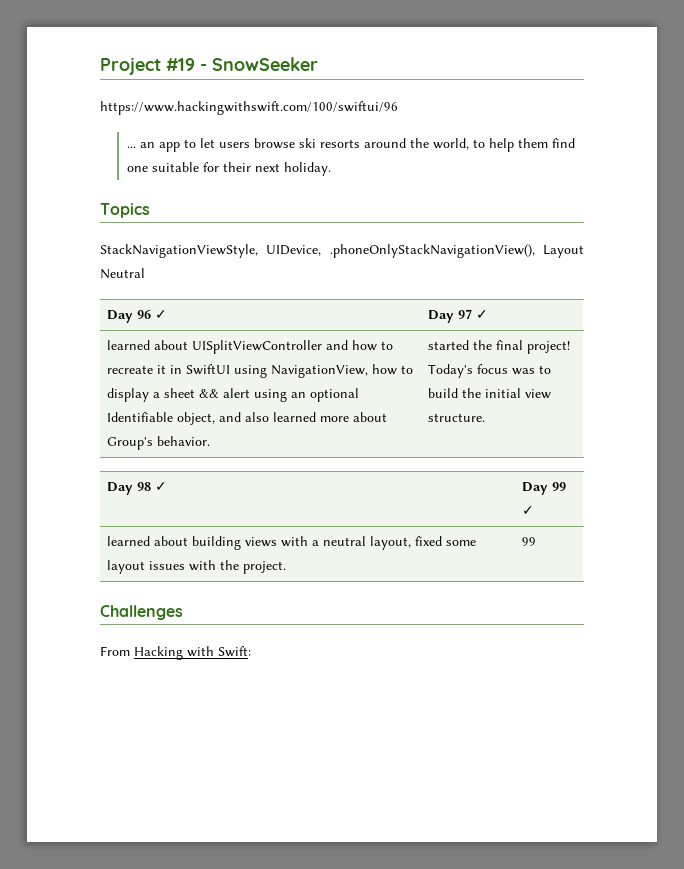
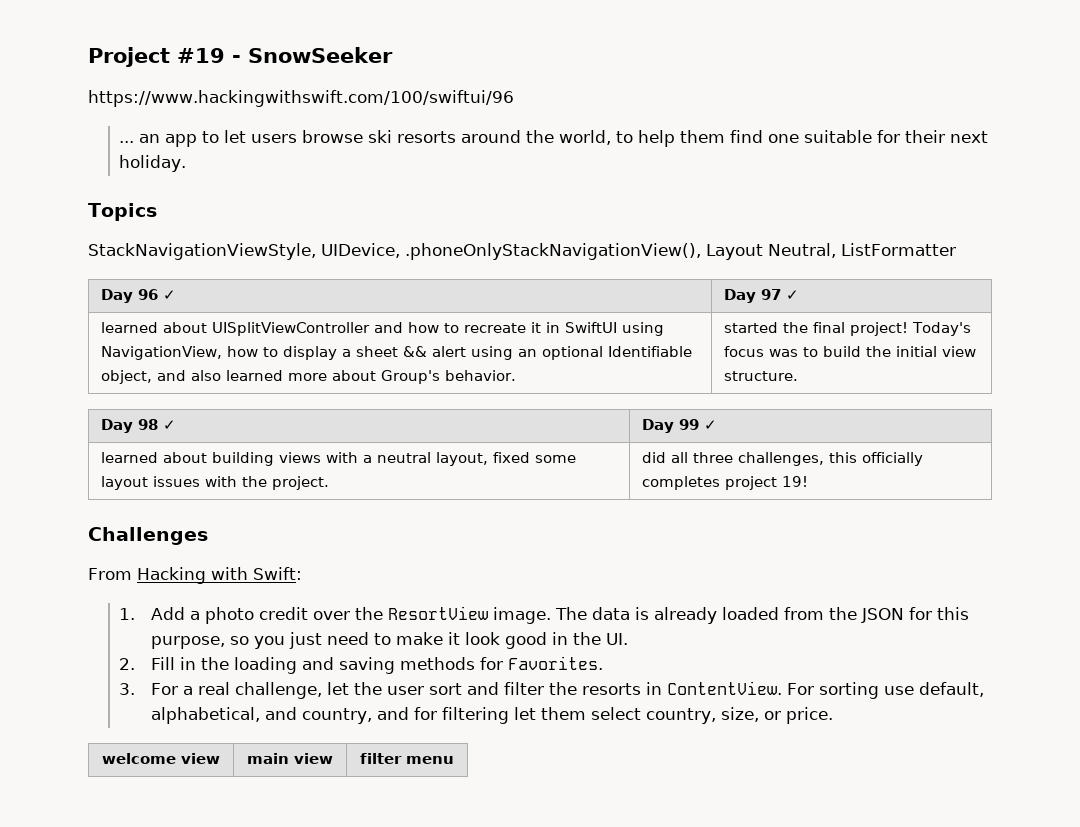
[100,268,145,279] Neutral -> [768,243,956,258] Neutral, ListFormatter
[522,537,537,546] 99 -> [641,452,923,466] [641,476,808,490] did all three challenges, this officially completes project 19!
(251, 651) none -> [119,606,969,624] [150,632,628,649] [119,656,604,674] [119,681,984,699] [150,707,833,724] [102,753,220,764] [247,753,333,764] [360,753,454,764] // 1. Add a photo credit over the ResortView image. The data is already loaded from the JSON for this purpose, so you just need to make it look good in the UI. // 2. Fill in the loading and saving methods for Favorites. // 3. For a real challenge, let the user sort and filter the resorts in ContentView. For sorting use default, alphabetical, and country, and for filtering let them select country, size, or price. // welcome view | main view | filter menu

